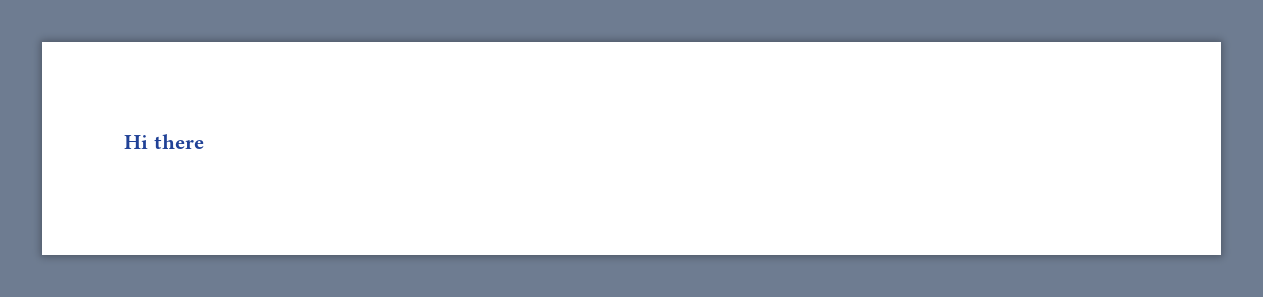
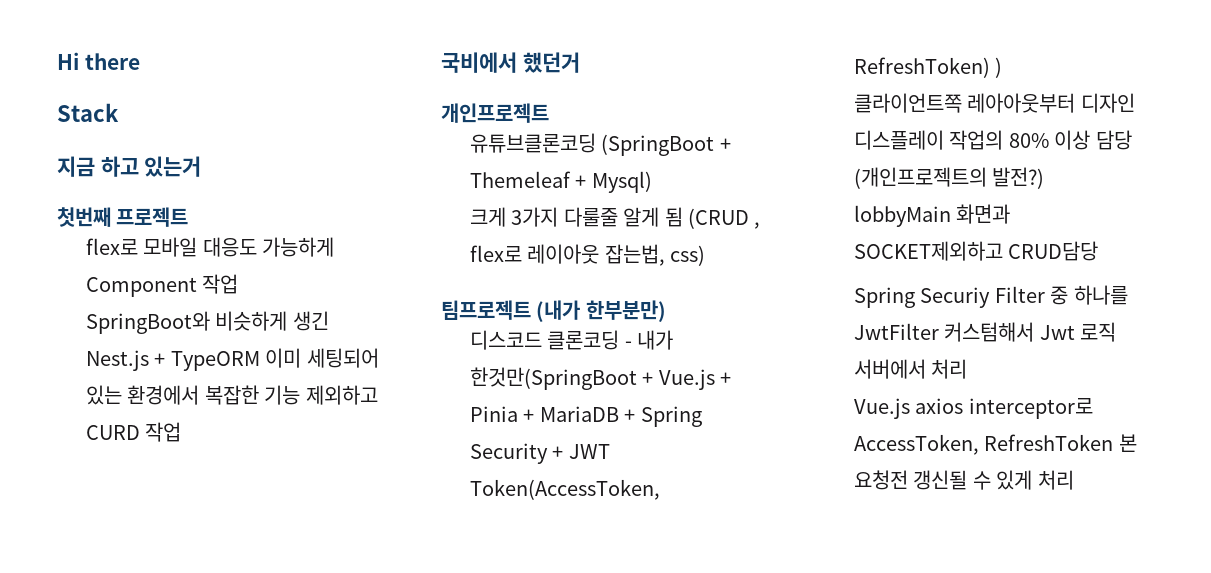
(204, 141) none -> [57,103,119,122] [57,156,202,177] [57,207,189,227] [86,237,335,257] [86,274,239,297] [86,311,329,334] [86,348,379,371] [86,385,378,405] [86,422,182,442] [441,52,580,73] [441,103,549,123] [470,133,731,156] [470,171,652,193] [470,207,761,229] [470,244,706,266] [441,300,666,322] [470,330,674,350] [470,367,732,390] [470,406,702,427] [470,443,610,464] [470,479,661,500] [854,57,1003,78] [854,93,1135,113] [854,130,1132,150] [854,167,1045,189] [854,204,1011,227] [854,241,1099,261] [854,285,1128,308] [854,322,1117,342] [854,359,968,379] [854,398,1093,419] [854,434,1137,455] [854,470,1074,490] // Stack // 지금 하고 있는거 // 첫번째 프로젝트 // flex로 모바일 대응도 가능하게 Component 작업 // SpringBoot와 비슷하게 생긴 Nest.js + TypeORM 이미 세팅되어 있는 환경에서 복잡한 기능 제외하고 CURD 작업 // 국비에서 했던거 // 개인프로젝트 // 유튜브클론코딩 (SpringBoot + Themeleaf + Mysql) // 크게 3가지 다룰줄 알게 됨 (CRUD , flex로 레이아웃 잡는법, css) // 팀프로젝트 (내가 한부분만) // 디스코드 클론코딩 - 내가 한것만(SpringBoot + Vue.js + Pinia + MariaDB + Spring Security + JWT Token(AccessToken, RefreshToken) ) // 클라이언트쪽 레아아웃부터 디자인 디스플레이 작업의 80% 이상 담당 (개인프로젝트의 발전?) // lobbyMain 화면과 SOCKET제외하고 CRUD담당 // Spring Securiy Filter 중 하나를 JwtFilter 커스텀해서 Jwt 로직 서버에서 처리 // Vue.js axios interceptor로 AccessToken, RefreshToken 본 요청전 갱신될 수 있게 처리

